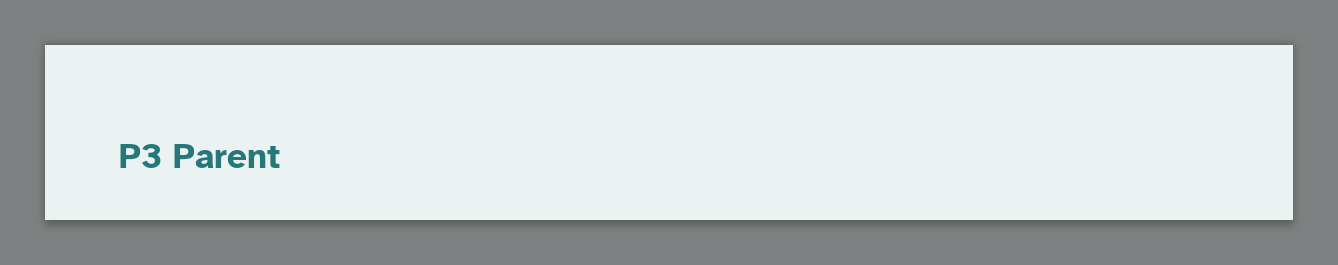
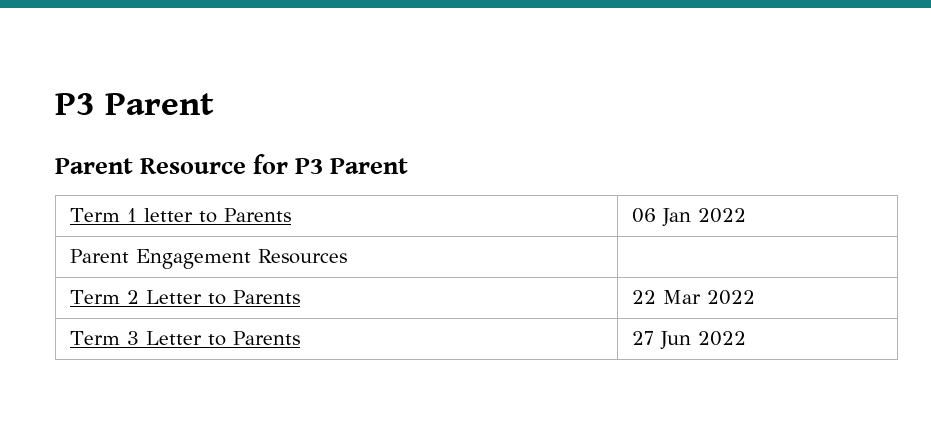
[119,144,280,168] P3 Parent -> [55,93,214,115] [55,154,408,174] [69,208,291,223] [631,208,746,227] [69,249,347,269] [69,290,300,305] [631,290,755,305] [69,331,300,346] [631,331,746,350] P3 Parent // Parent Resource for P3 Parent // Term 1 letter to Parents | 06 Jan 2022 // Parent Engagement Resources | // Term 2 Letter to Parents | 22 Mar 2022 // Term 3 Letter to Parents | 27 Jun 2022

